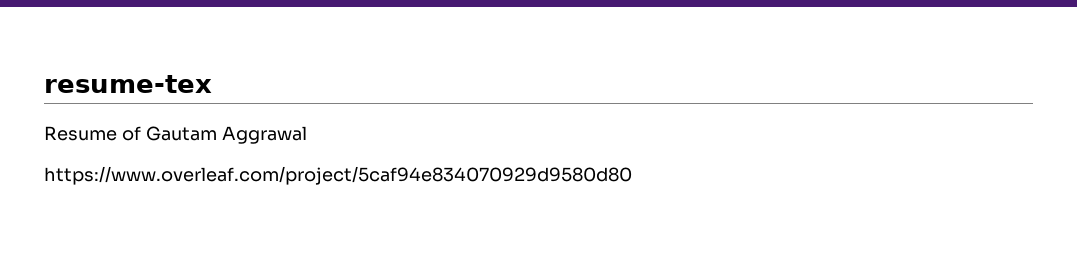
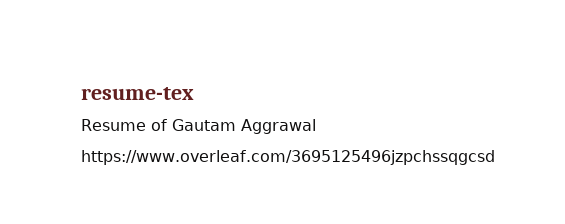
[44,166,632,185] https://www.overleaf.com/project/5caf94e834070929d9580d80 -> [81,150,495,165] https://www.overleaf.com/3695125496jzpchssqgcsd

